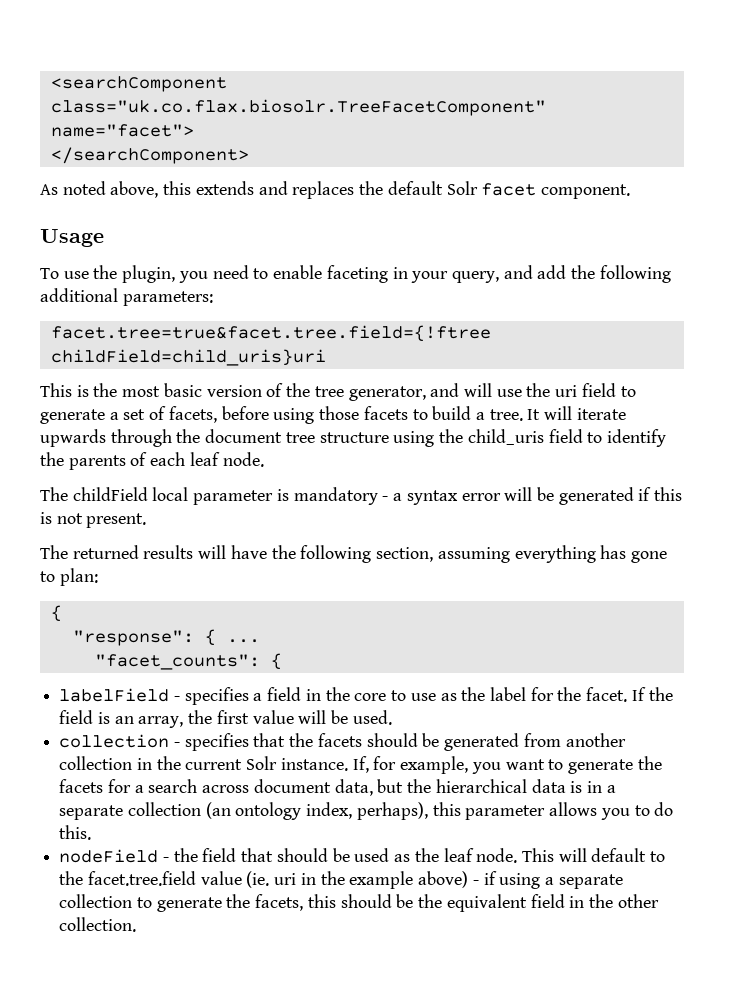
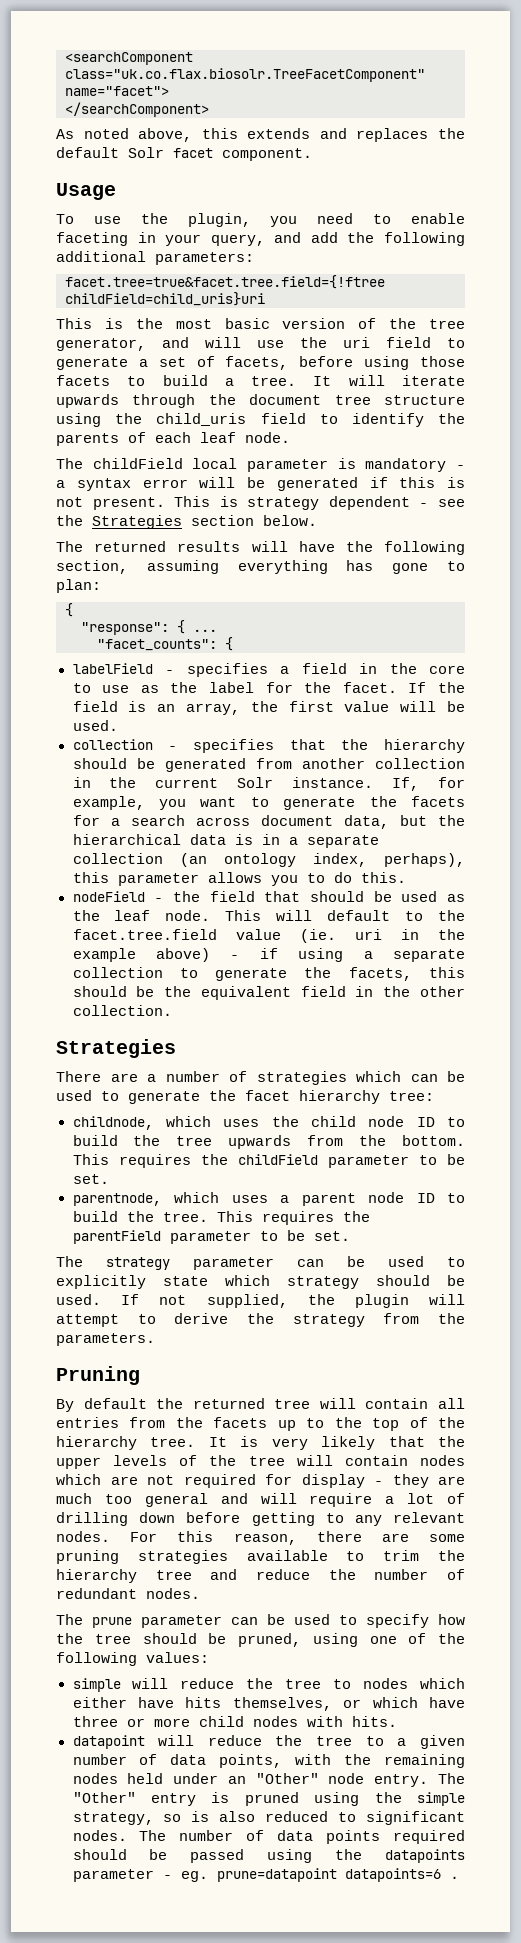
(147, 520) none -> [174,496,465,510] [56,515,317,529] This is strategy dependent - see the Strategies section below.
[317,733,362,747] facets -> [384,739,465,753] hierarchy
(137, 924) none -> [56,1039,176,1058] [56,1071,465,1085] [56,1090,434,1104] [72,1116,465,1130] [72,1135,465,1149] [72,1154,465,1168] [72,1174,109,1184] [72,1192,465,1206] [72,1211,370,1225] [72,1230,350,1244] [56,1256,465,1270] [56,1275,465,1289] [56,1294,465,1308] [56,1313,465,1327] [56,1333,155,1346] [56,1366,140,1385] [56,1398,465,1412] [56,1417,466,1431] [56,1436,465,1450] [56,1455,465,1469] [56,1474,465,1488] [56,1493,465,1507] [56,1512,466,1526] [56,1531,465,1545] [56,1550,466,1564] [56,1569,465,1583] [56,1588,200,1599] [56,1614,465,1628] [56,1633,465,1647] [56,1652,209,1666] [72,1678,465,1692] [72,1697,466,1711] [72,1716,397,1727] [72,1735,466,1749] [72,1754,465,1768] [72,1773,465,1787] [72,1792,466,1806] [72,1811,465,1825] [72,1830,465,1844] [72,1849,465,1863] [72,1868,459,1882] // Strategies // There are a number of strategies which can be used to generate the facet hierarchy tree: // childnode, which uses the child node ID to build the tree upwards from the bottom. This requires the childField parameter to be set. // parentnode, which uses a parent node ID to build the tree. This requires the parentField parameter to be set. // The strategy parameter can be used to explicitly state which strategy should be used. If not supplied, the plugin will attempt to derive the strategy from the parameters. // Pruning // By default the returned tree will contain all entries from the facets up to the top of the hierarchy tree. It is very likely that the upper levels of the tree will contain nodes which are not required for display - they are much too general and will require a lot of drilling down before getting to any relevant nodes. For this reason, there are some pruning strategies available to trim the hierarchy tree and reduce the number of redundant nodes. // The prune parameter can be used to specify how the tree should be pruned, using one of the following values: // simple will reduce the tree to nodes which either have hits themselves, or which have three or more child nodes with hits. // datapoint will reduce the tree to a given number of data points, with the remaining nodes held under an "Other" node entry. The "Other" entry is pruned using the simple strategy, so is also reduced to significant nodes. The number of data points required should be passed using the datapoints parameter - eg. prune=datapoint datapoints=6 .

